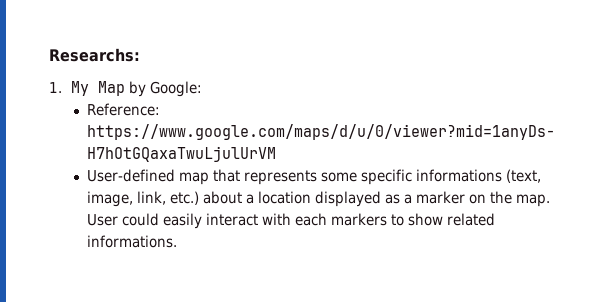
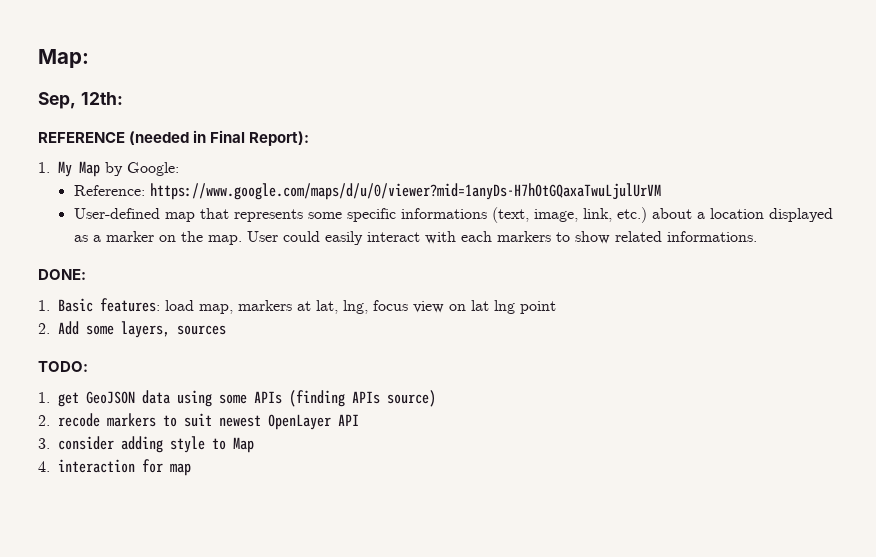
[49,48,140,62] Researchs: -> [38,49,89,68] [38,92,123,109] [38,130,310,146] Map: // Sep, 12th: // REFERENCE (needed in Final Report):
(177, 241) none -> [38,269,86,280] [38,298,556,314] [38,321,226,338] [38,361,88,372] [38,390,436,407] [38,413,359,430] [38,436,254,453] [38,459,191,476] // DONE: // 1. Basic features: load map, markers at lat, lng, focus view on lat lng point // 2. Add some layers, sources // TODO: // 1. get GeoJSON data using some APIs (finding APIs source) // 2. recode markers to suit newest OpenLayer API // 3. consider adding style to Map // 4. interaction for map

